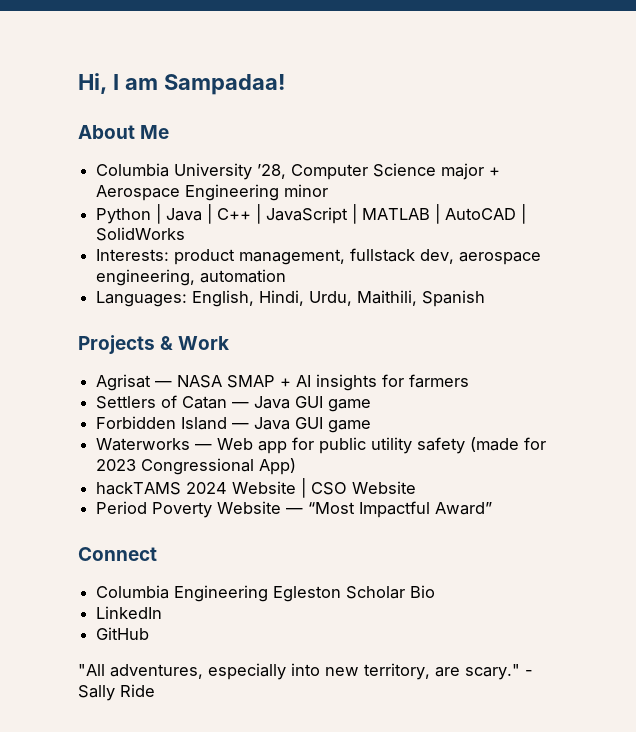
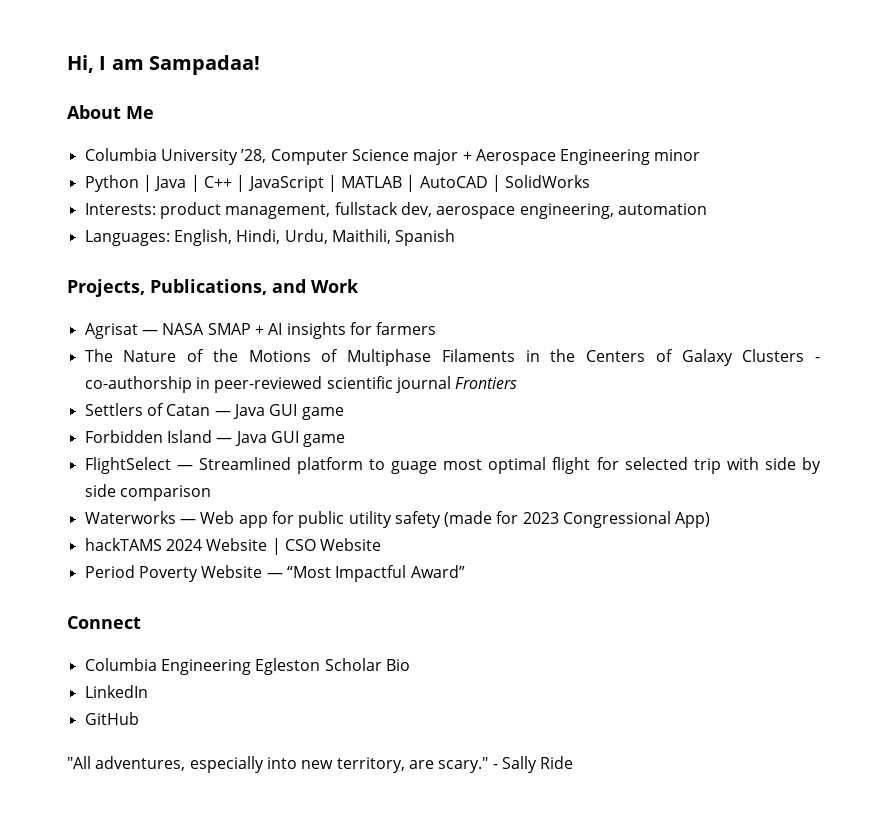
[78,335,174,354] Projects & -> [67,279,306,297] Projects, Publications, and
(470, 381) none -> [84,349,820,366] [84,376,518,393] // The Nature of the Motions of Multiphase Filaments in the Centers of Galaxy Clusters - co-authorship in peer-reviewed scientific journal Frontiers
(372, 426) none -> [84,457,822,474] [84,484,211,501] // FlightSelect — Streamlined platform to guage most optimal flight for selected trip with side by side comparison

